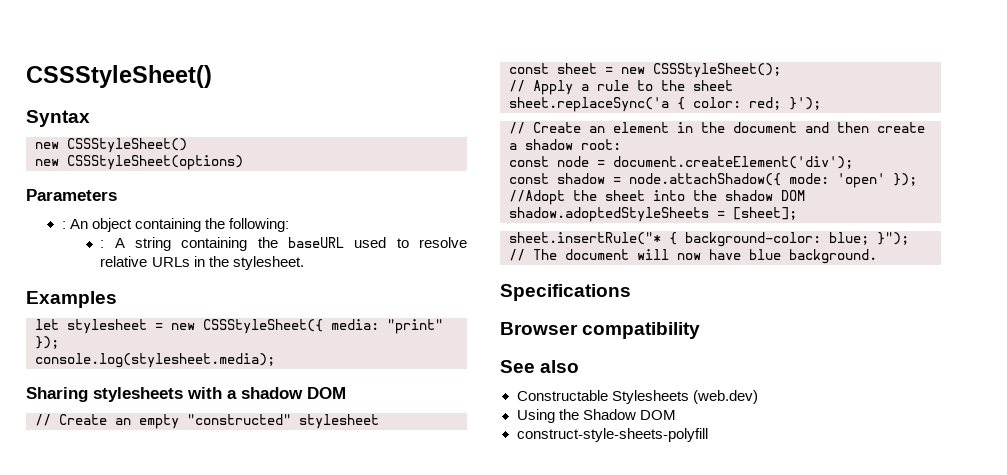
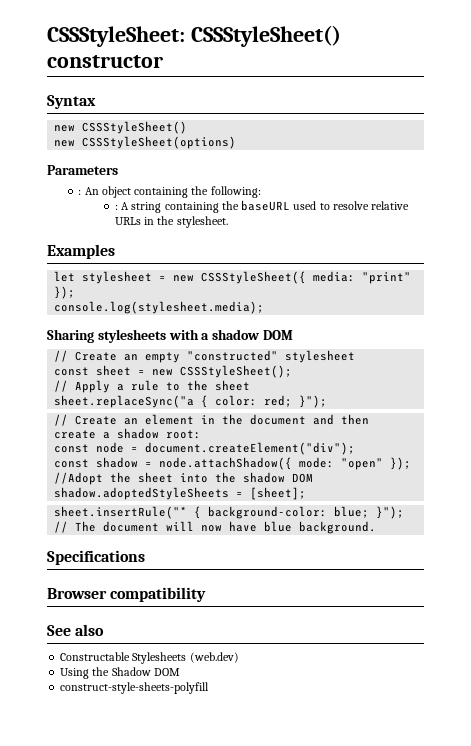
[26,65,212,88] CSSStyleSheet() -> [47,25,341,47] [47,55,163,68] CSSStyleSheet: CSSStyleSheet() constructor
[509,97,669,112] sheet.replaceSync('a -> [54,395,195,408] sheet.replaceSync("a
[789,97,821,110] }'); -> [299,395,328,408] }");
[613,156,853,169] document.createElement('div'); -> [145,442,356,455] document.createElement("div");
[837,173,885,188] 'open' -> [341,458,384,470] "open"

